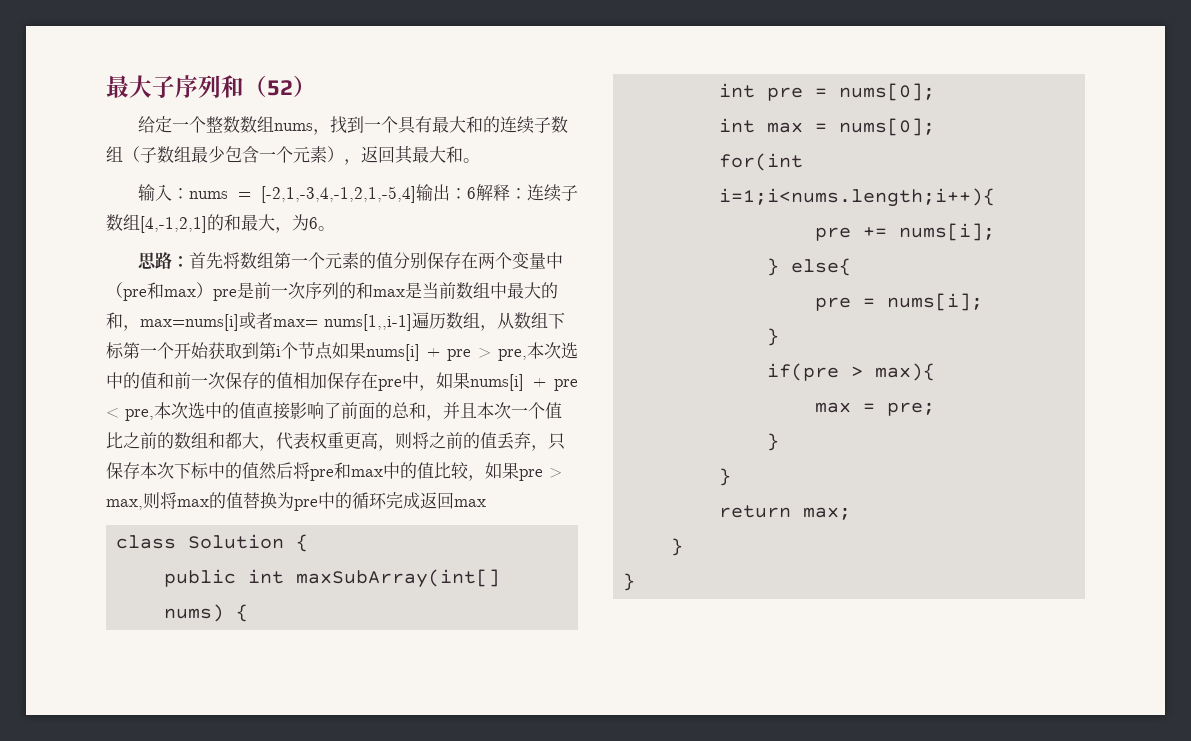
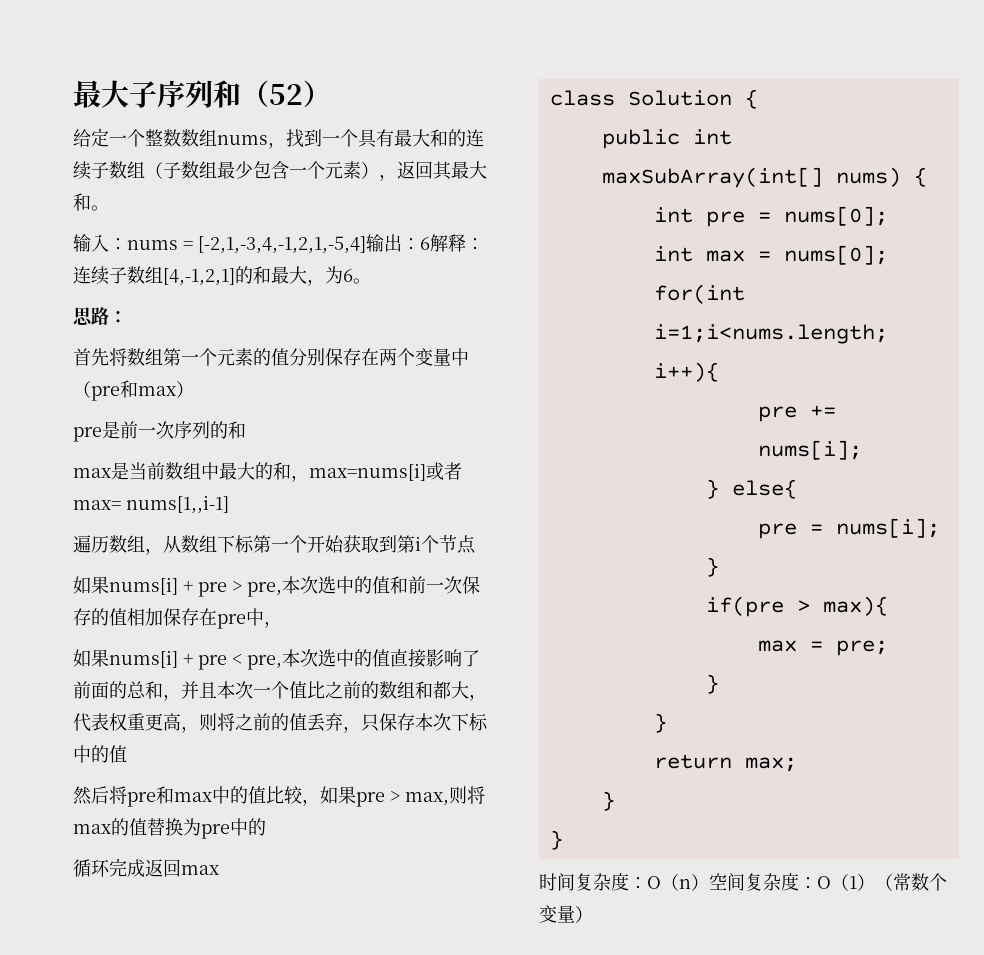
(190, 261) none -> (127, 317) //
(213, 290) none -> (194, 389) //
(373, 290) none -> (246, 430) //
(412, 322) none -> (229, 504) //
(333, 351) none -> (476, 544) //
(436, 388) none -> (282, 624) //
(259, 470) none -> (127, 754) //
(352, 500) none -> (266, 827) //
(636, 582) none -> [539,873,947,891] [539,905,593,923] // 时间复杂度：O（n）空间复杂度：O（1）（常数个变量）

